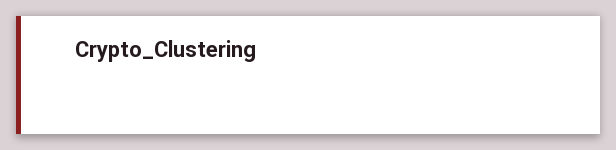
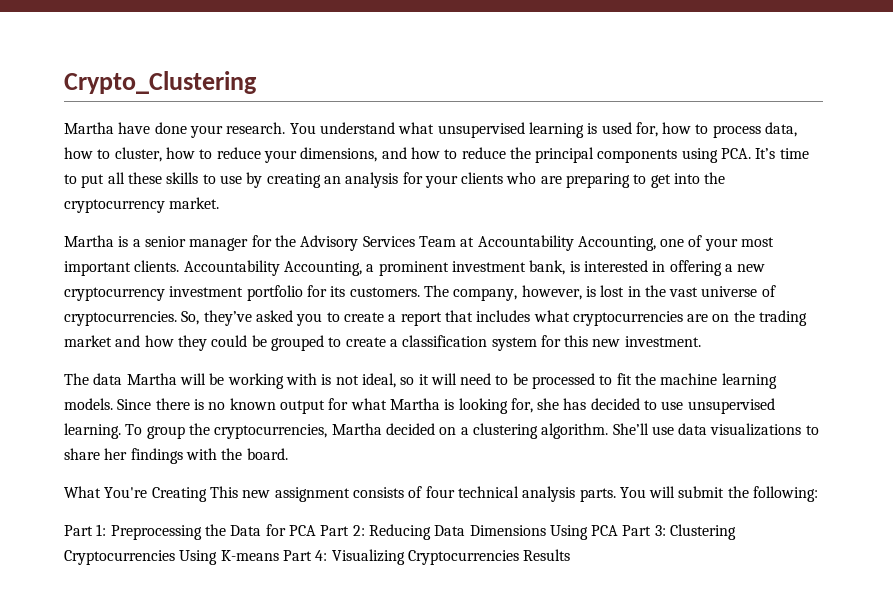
(256, 51) none -> [64,122,798,138] [64,147,809,163] [64,172,726,188] [64,197,220,213] [64,235,775,251] [64,260,766,276] [64,285,776,301] [64,310,808,326] [64,335,701,351] [64,373,777,389] [64,398,775,414] [64,423,819,439] [64,448,288,464] [64,486,819,502] [64,524,737,540] [64,549,571,565] // Martha have done your research. You understand what unsupervised learning is used for, how to process data, how to cluster, how to reduce your dimensions, and how to reduce the principal components using PCA. It’s time to put all these skills to use by creating an analysis for your clients who are preparing to get into the cryptocurrency market. // Martha is a senior manager for the Advisory Services Team at Accountability Accounting, one of your most important clients. Accountability Accounting, a prominent investment bank, is interested in offering a new cryptocurrency investment portfolio for its customers. The company, however, is lost in the vast universe of cryptocurrencies. So, they’ve asked you to create a report that includes what cryptocurrencies are on the trading market and how they could be grouped to create a classification system for this new investment. // The data Martha will be working with is not ideal, so it will need to be processed to fit the machine learning models. Since there is no known output for what Martha is looking for, she has decided to use unsupervised learning. To group the cryptocurrencies, Martha decided on a clustering algorithm. She’ll use data visualizations to share her findings with the board. // What You're Creating This new assignment consists of four technical analysis parts. You will submit the following: // Part 1: Preprocessing the Data for PCA Part 2: Reducing Data Dimensions Using PCA Part 3: Clustering Cryptocurrencies Using K-means Part 4: Visualizing Cryptocurrencies Results

